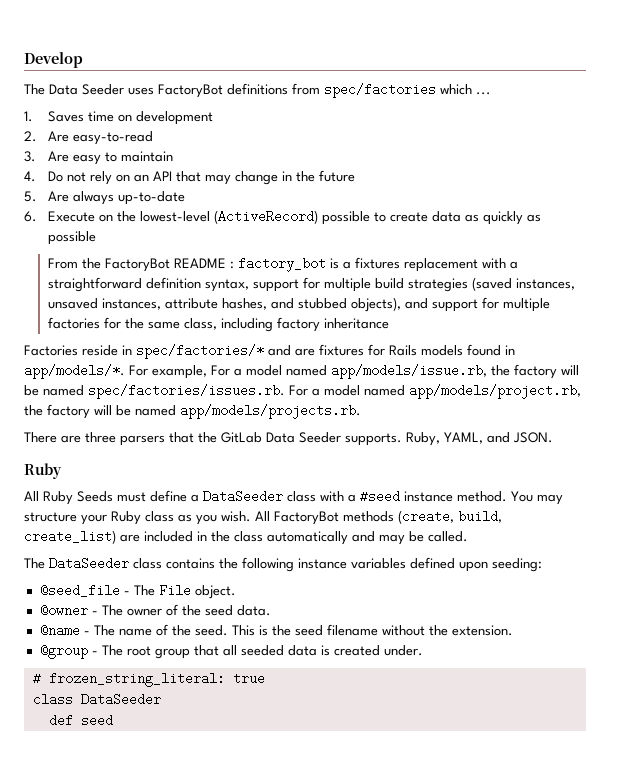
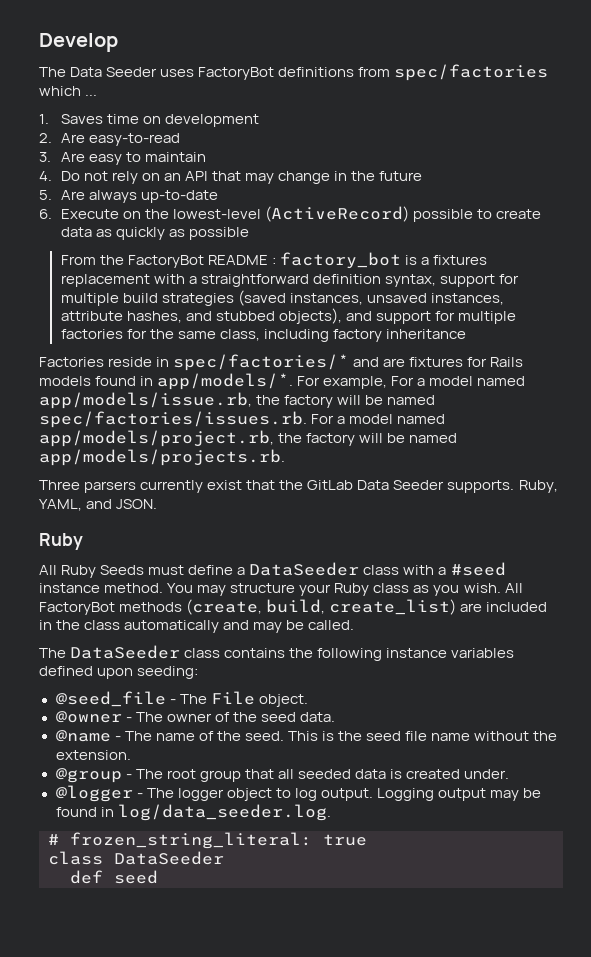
[24,432,165,446] There are three parsers -> [39,480,243,493] Three parsers currently exist
[326,624,378,636] filename -> [405,731,471,741] file name
(423, 650) none -> [55,785,542,802] [55,804,331,821] // @logger - The logger object to log output. Logging output may be found in log/data_seeder.log.

